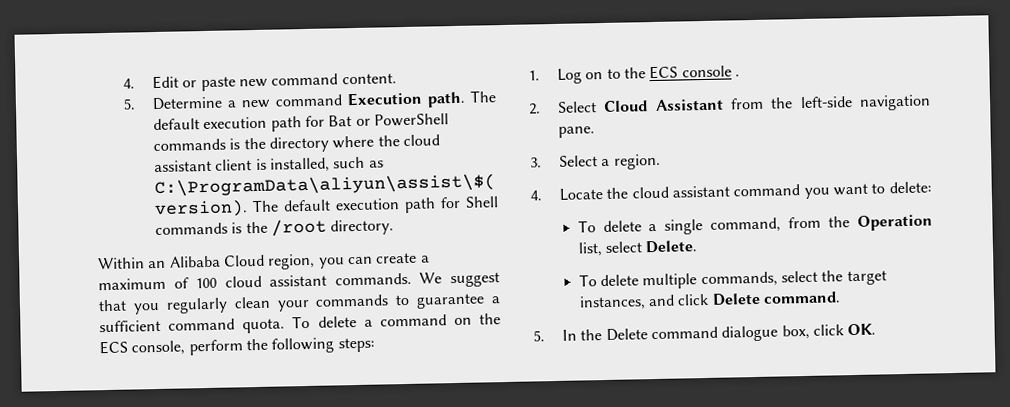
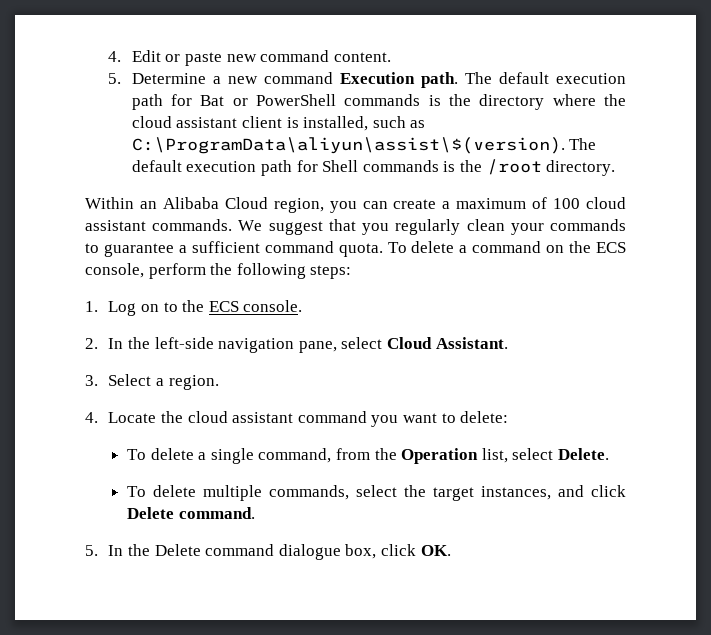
[681,65,740,78] console . -> [243,300,303,312] console.
[556,94,932,113] [557,126,595,138] Select Cloud Assistant from the left-side navigation pane. -> [108,337,508,353] In the left-side navigation pane, select Cloud Assistant.

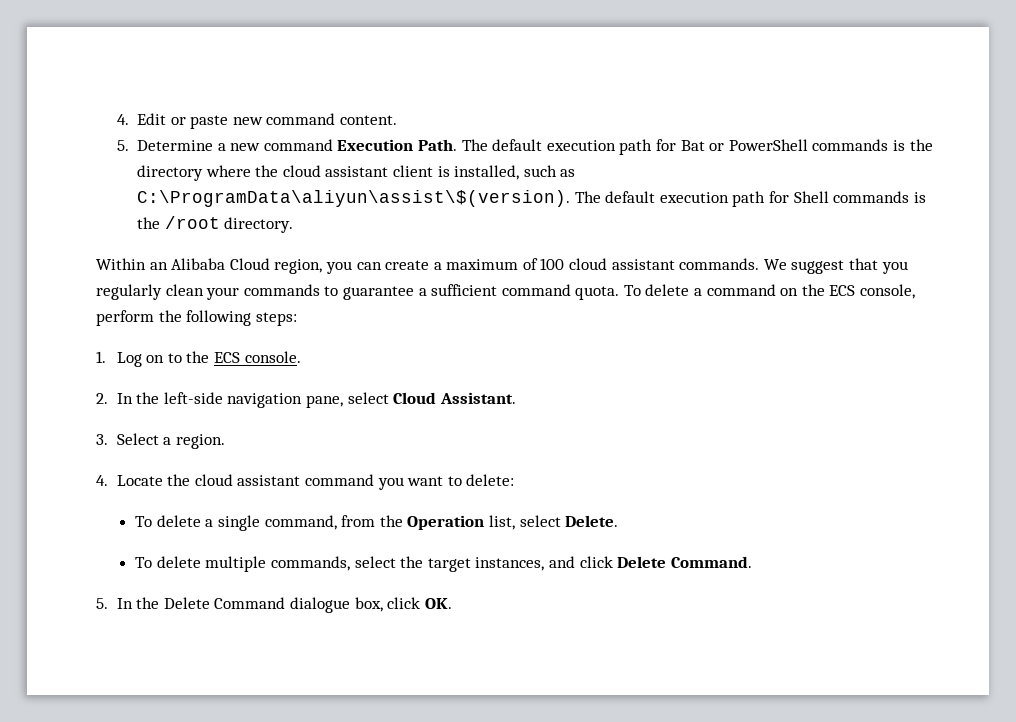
[420,72,458,88] path. -> [418,139,458,151] Path.
[178,507,255,519] command. -> [670,556,752,568] Command.
[205,544,275,556] command -> [214,597,286,609] Command

